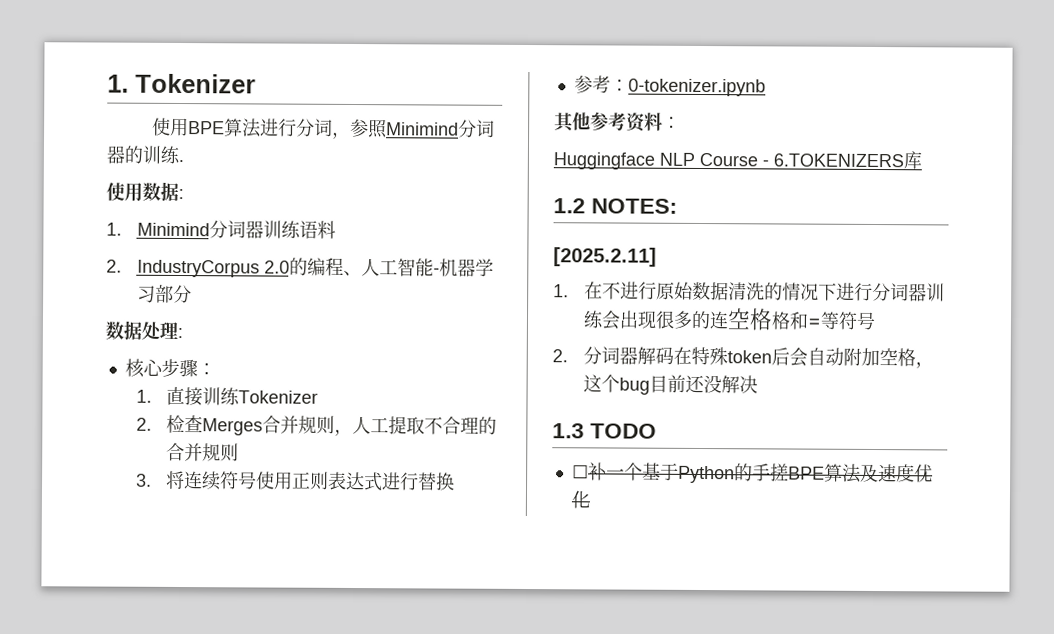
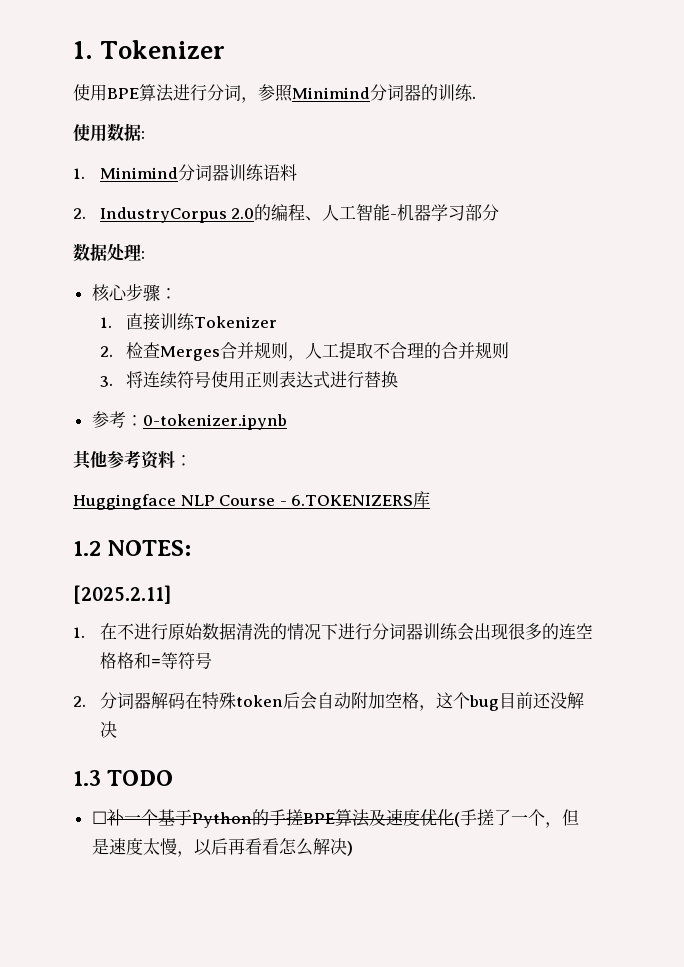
(591, 499) none -> [453,809,579,828] [91,838,353,857] (手搓了一个，但是速度太慢，以后再看看怎么解决)

